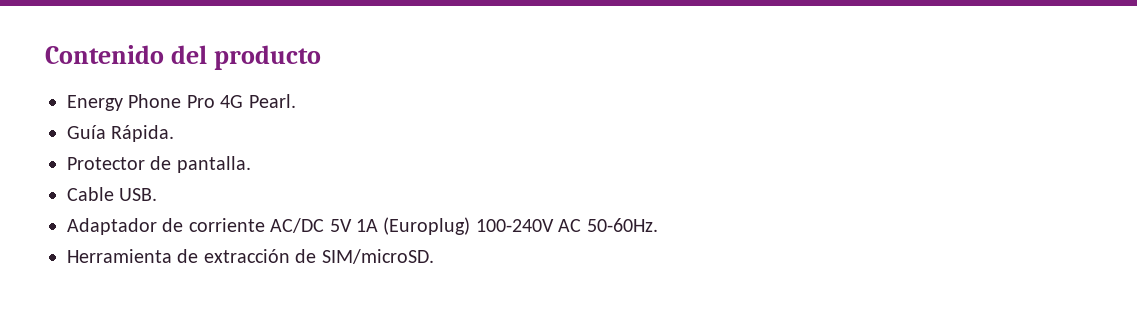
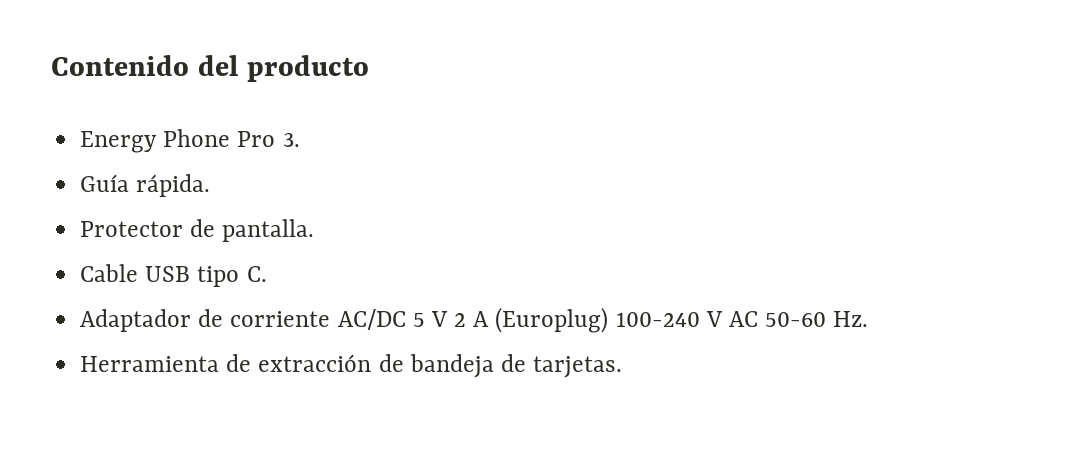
[220,94,296,108] 4G Pearl. -> [282,133,300,147] 3.
[111,125,175,142] Rápida. -> [136,174,211,197] rápida.
[119,188,158,201] USB. -> [145,266,267,287] USB tipo C.
[329,217,658,235] 5V 1A (Europlug) 100-240V AC 50-60Hz. -> [412,307,869,333] 5 V 2 A (Europlug) 100-240 V AC 50-60 Hz.
[321,249,434,264] SIM/microSD. -> [409,354,623,378] bandeja de tarjetas.

